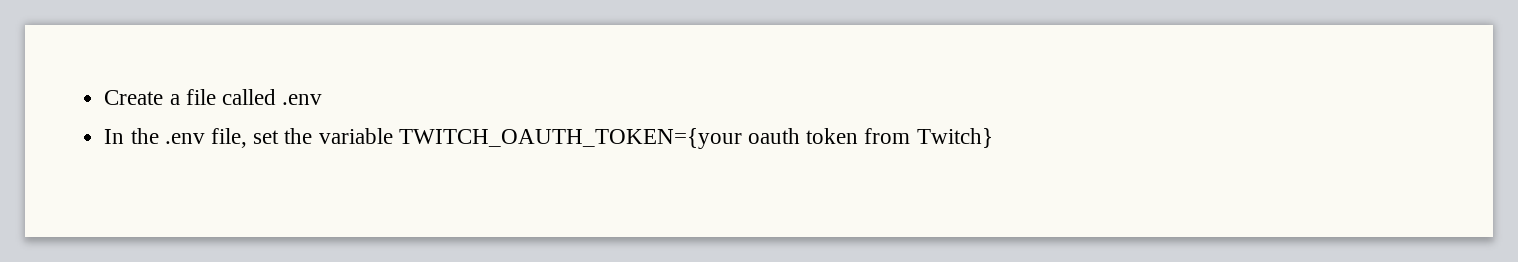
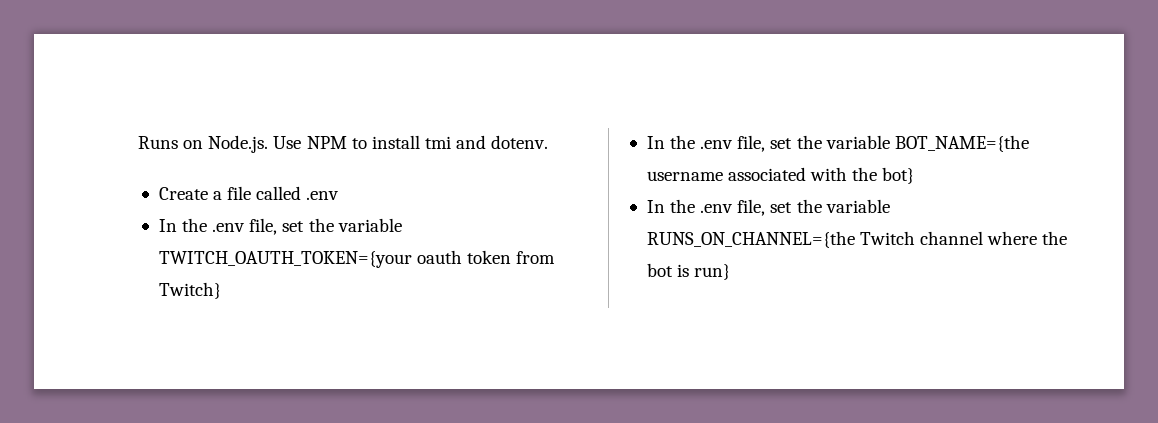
(104, 97) none -> [138,135,549,153] Runs on Node.js. Use NPM to install tmi and dotenv. //
(993, 138) none -> [646,135,1029,152] [646,167,915,184] [646,199,890,216] [646,231,1068,248] [646,263,731,280] // In the .env file, set the variable BOT_NAME={the username associated with the bot} // In the .env file, set the variable RUNS_ON_CHANNEL={the Twitch channel where the bot is run}

